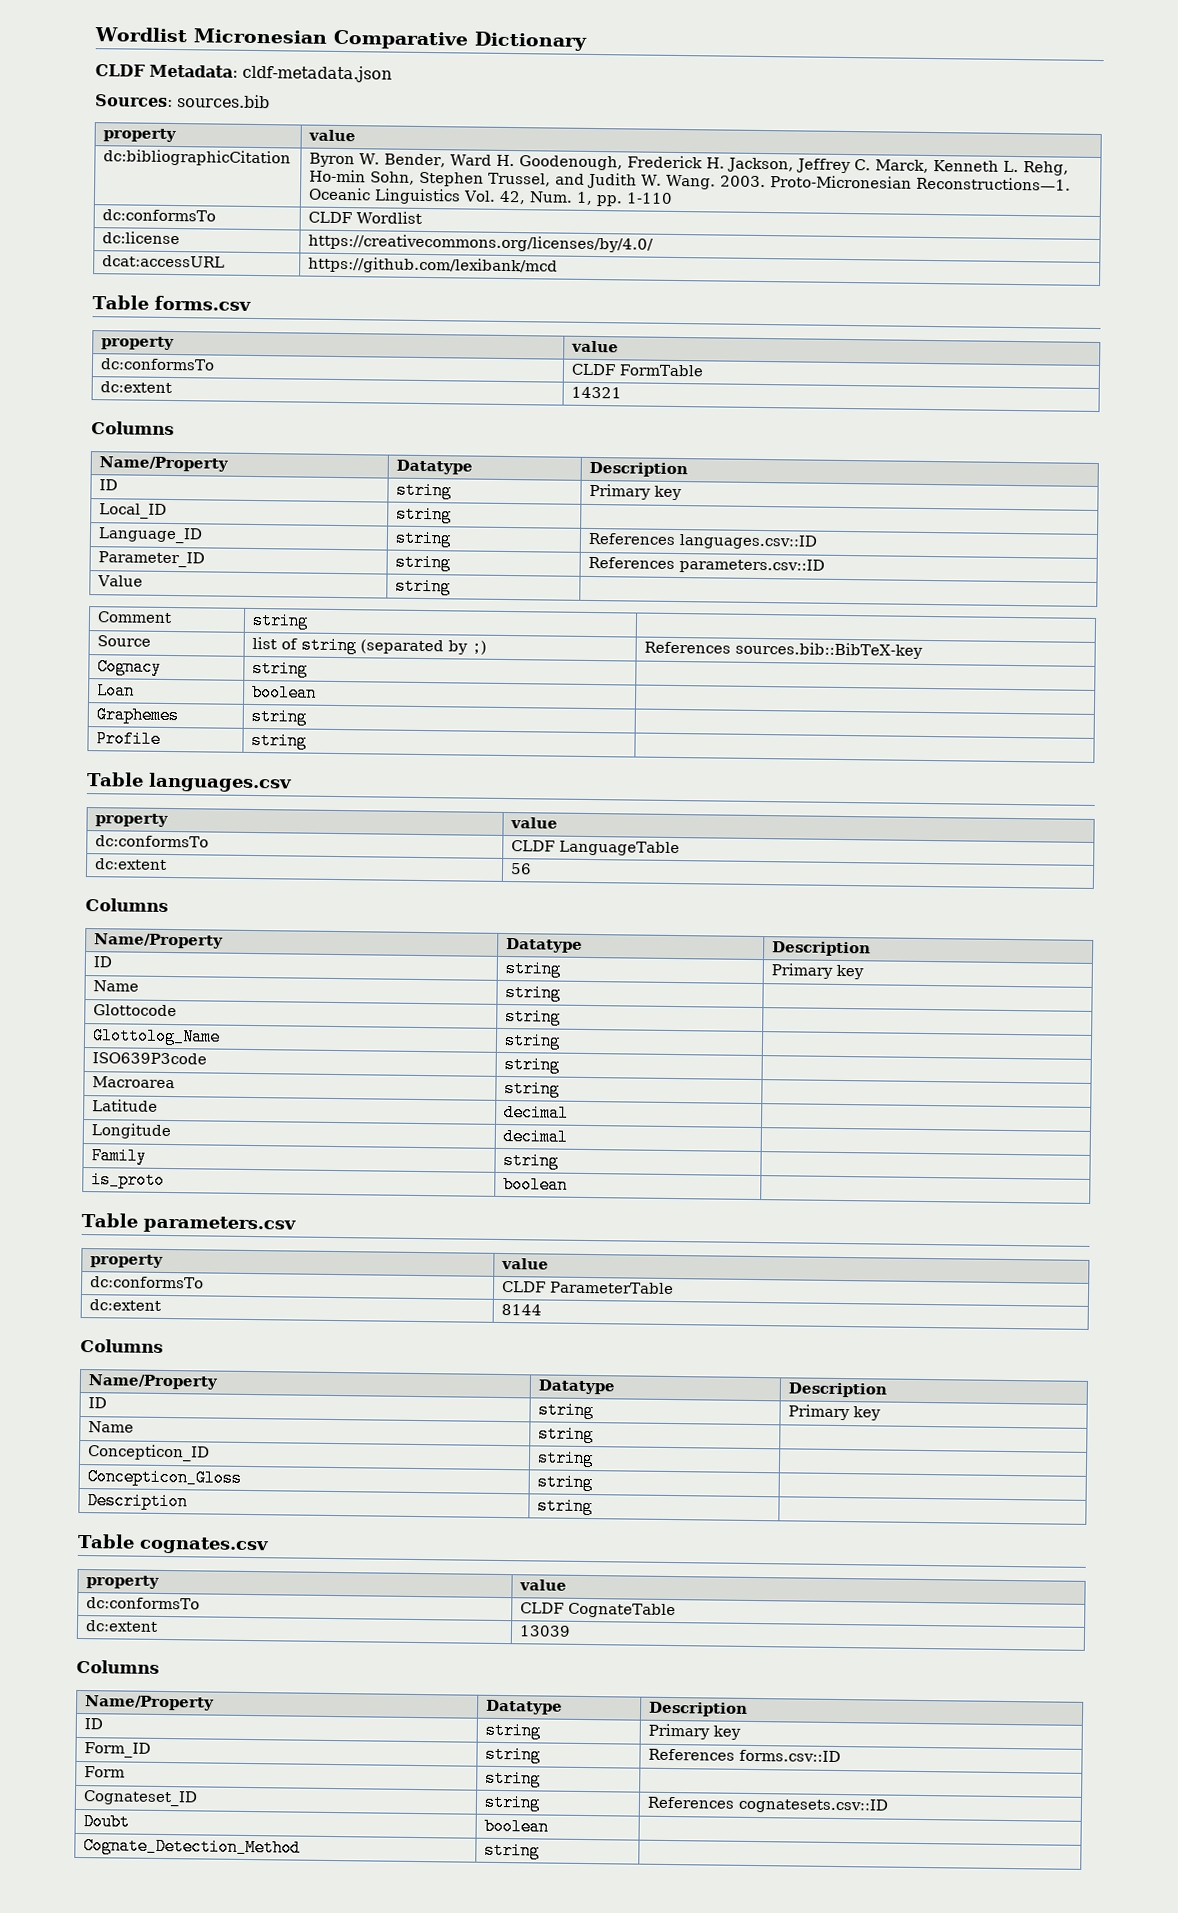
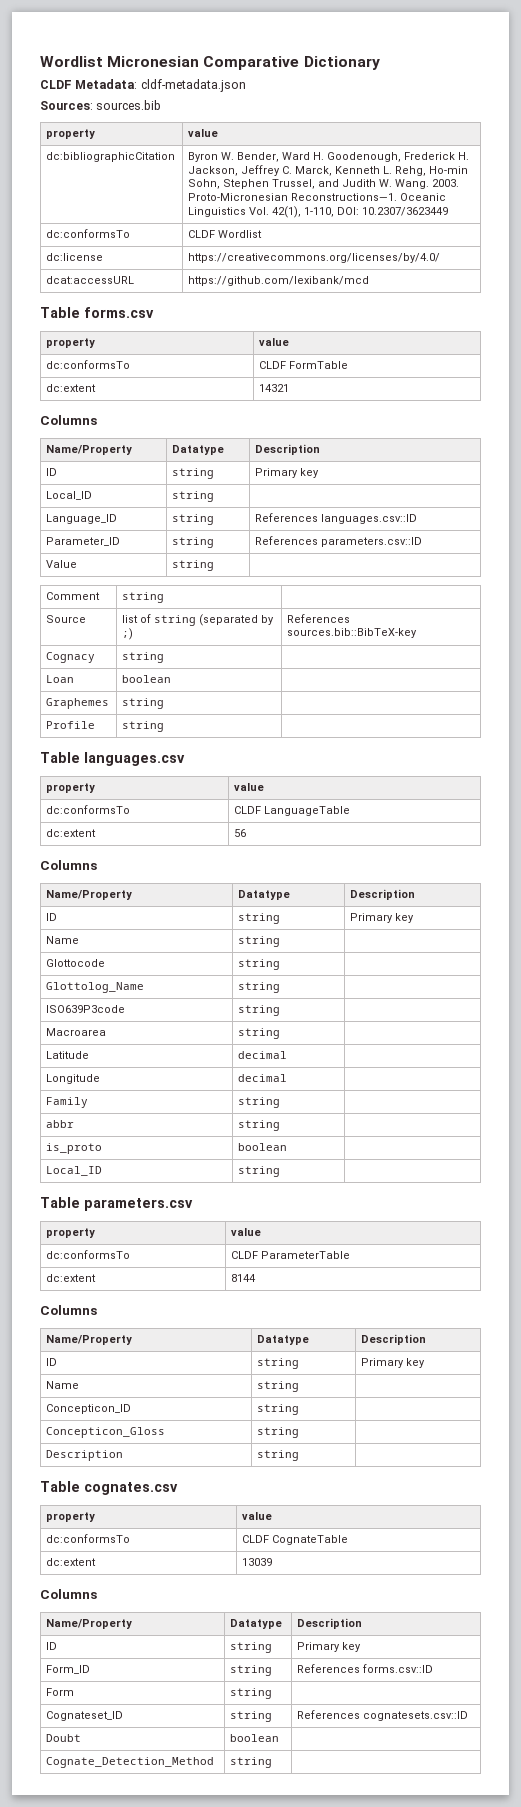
[499,190,674,207] 42, Num. 1, pp. 1-110 -> [272,206,449,218] 42(1), 1-110, DOI: 10.2307/3623449
(560, 1161) none -> [46,1120,75,1128] [238,1120,281,1131] // abbr | string |
(569, 1184) none -> [46,1166,103,1176] [238,1166,281,1177] // Local_ID | string |

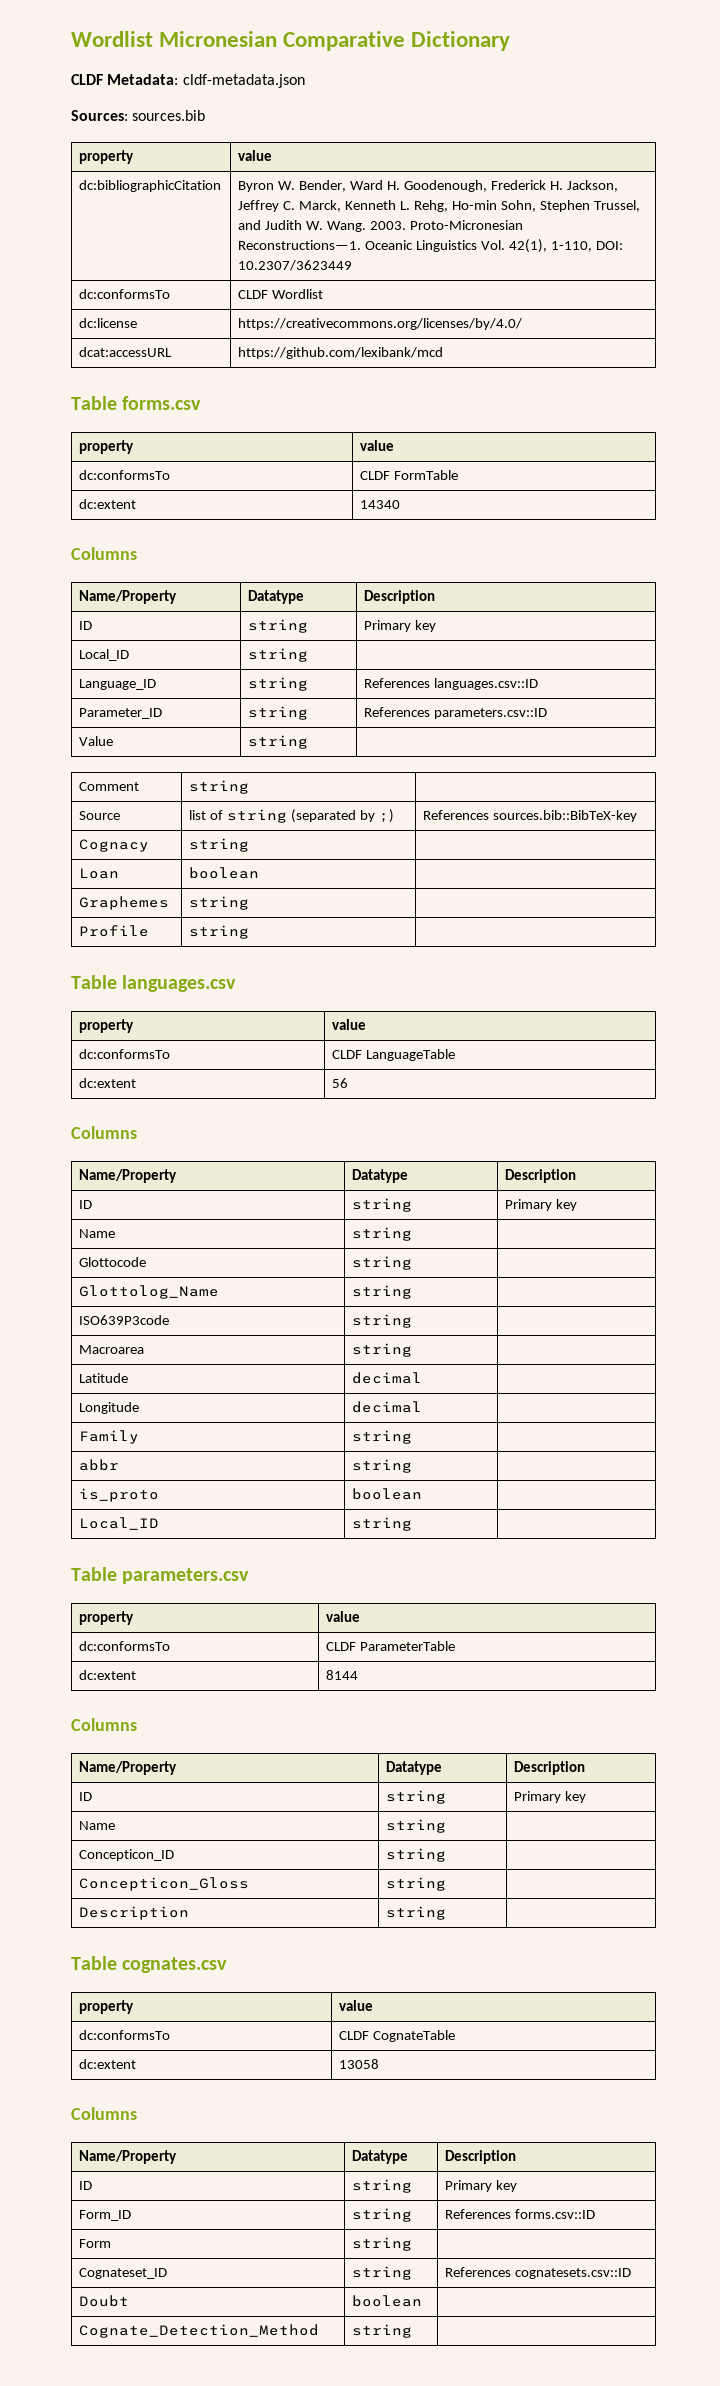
[259,384,290,392] 14321 -> [360,500,401,509] 14340
[242,1558,273,1566] 13039 -> [339,2059,380,2069] 13058

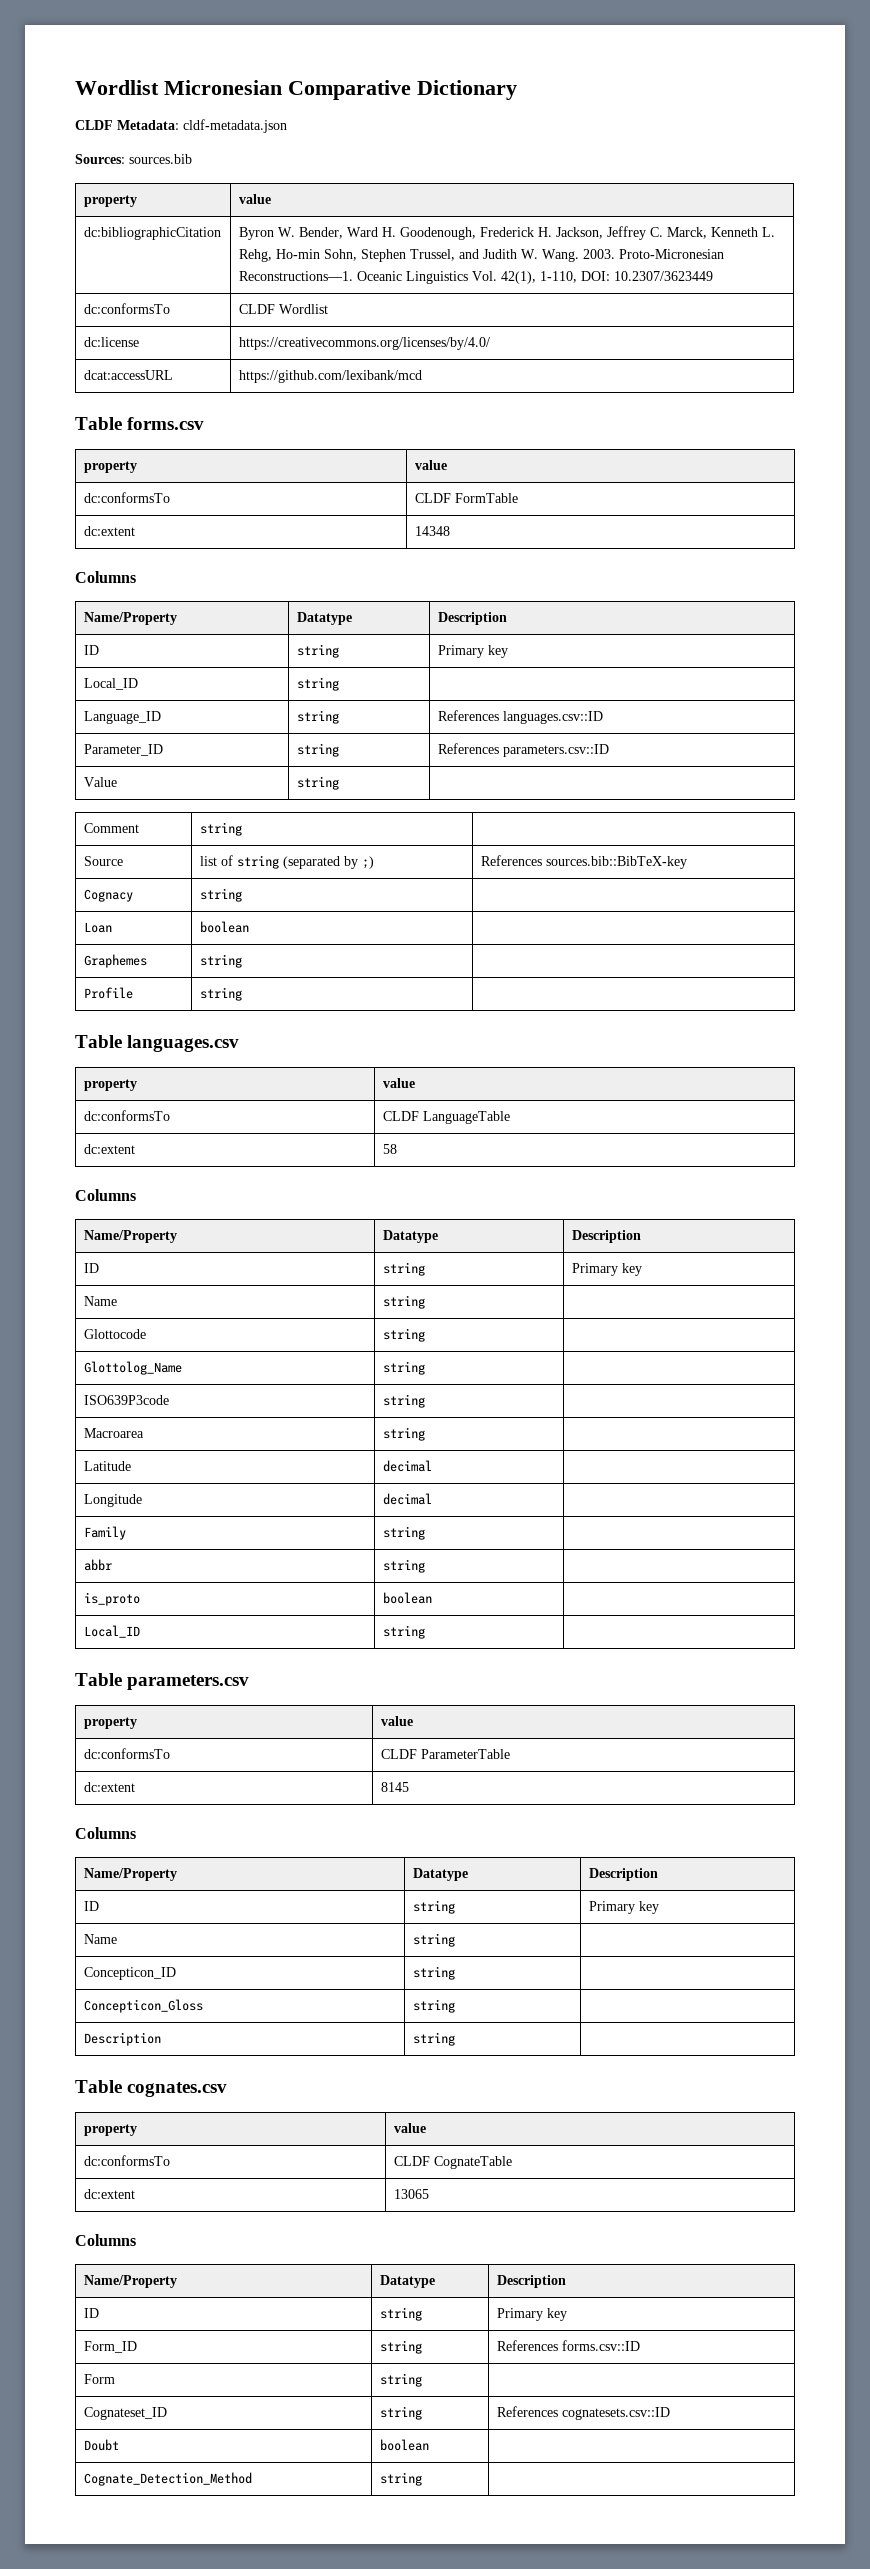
[360,500,401,509] 14340 -> [414,526,450,536] 14348
[332,1078,349,1088] 56 -> [382,1144,397,1154] 58
[326,1670,359,1680] 8144 -> [380,1782,409,1792] 8145
[339,2059,380,2069] 13058 -> [393,2189,429,2199] 13065

